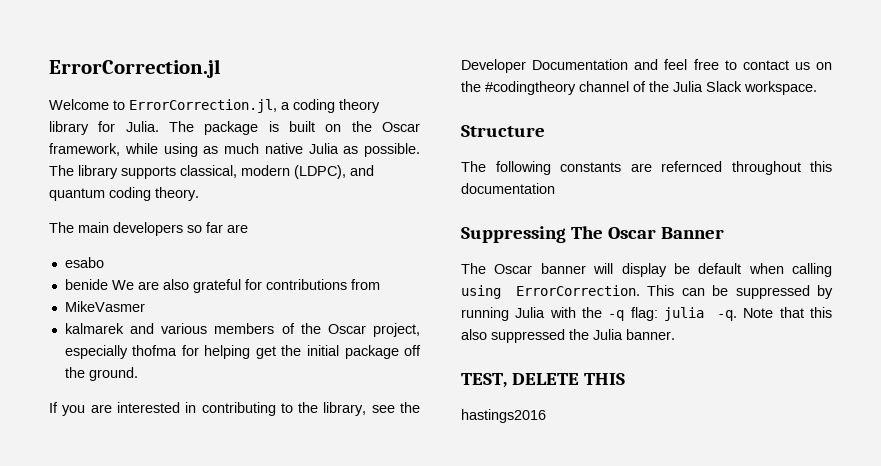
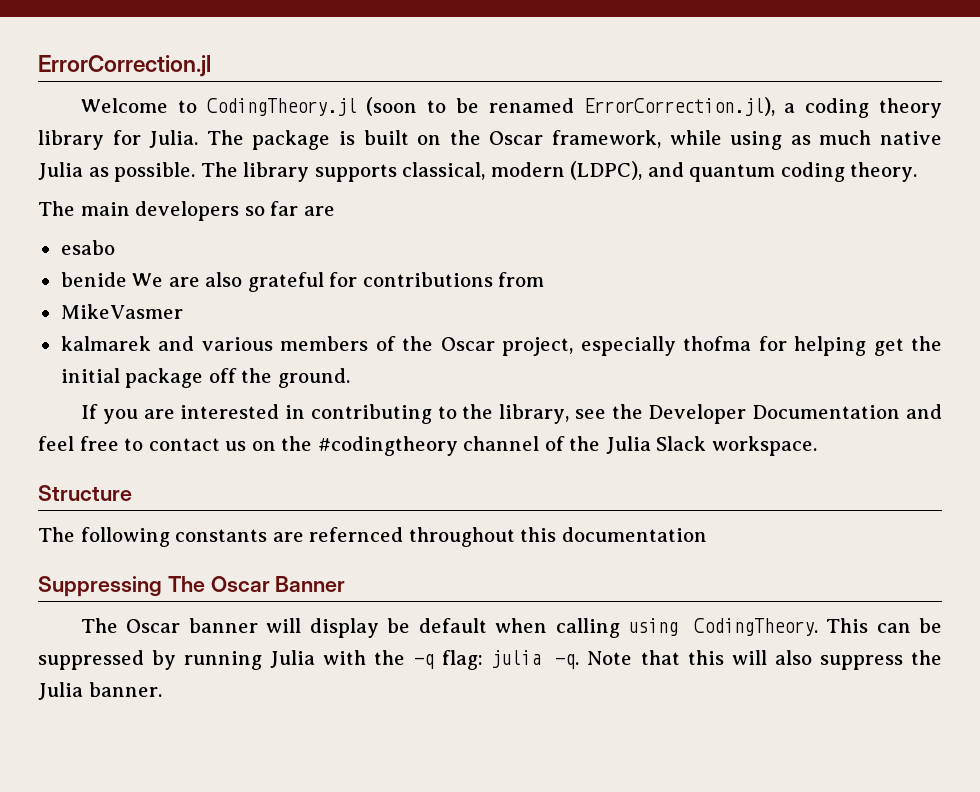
[129,99,277,113] ErrorCorrection.jl, -> [206,97,775,116] CodingTheory.jl (soon to be renamed ErrorCorrection.jl),
[515,285,640,296] ErrorCorrection. -> [693,618,818,636] CodingTheory.
[461,329,565,343] also suppressed -> [731,650,903,670] will also suppress
[461,373,625,388] [461,409,546,423] // TEST, DELETE THIS // hastings2016 -> (162, 689) none

